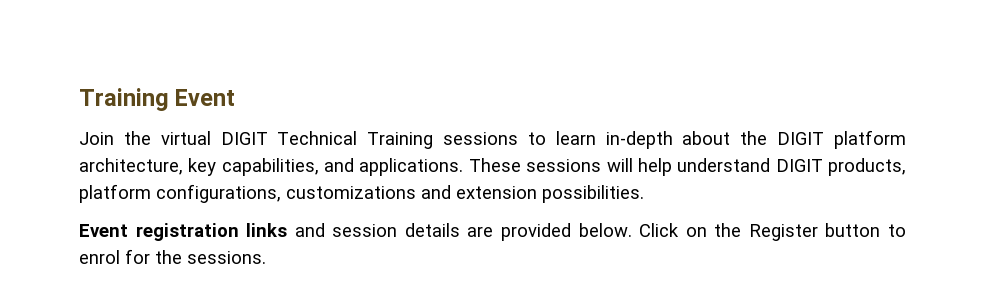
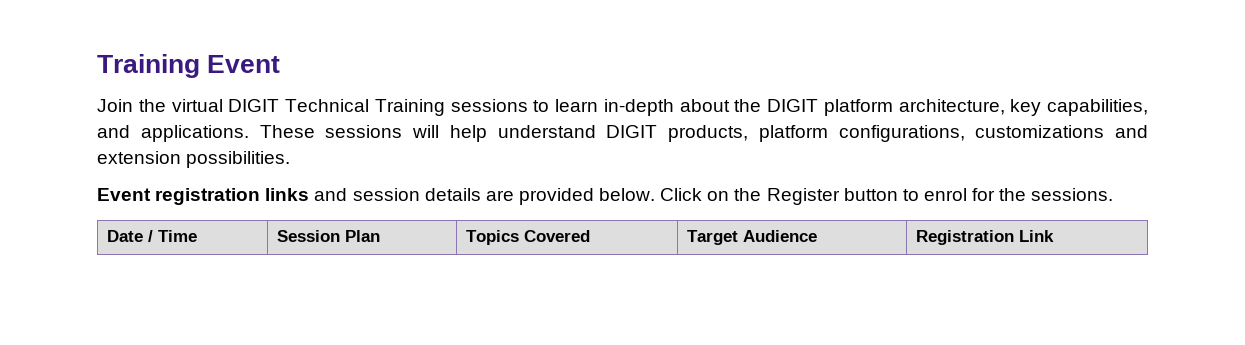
(266, 257) none -> [107,230,198,242] [277,230,381,242] [466,230,591,245] [687,230,818,245] [916,230,1055,245] // Date / Time | Session Plan | Topics Covered | Target Audience | Registration Link

